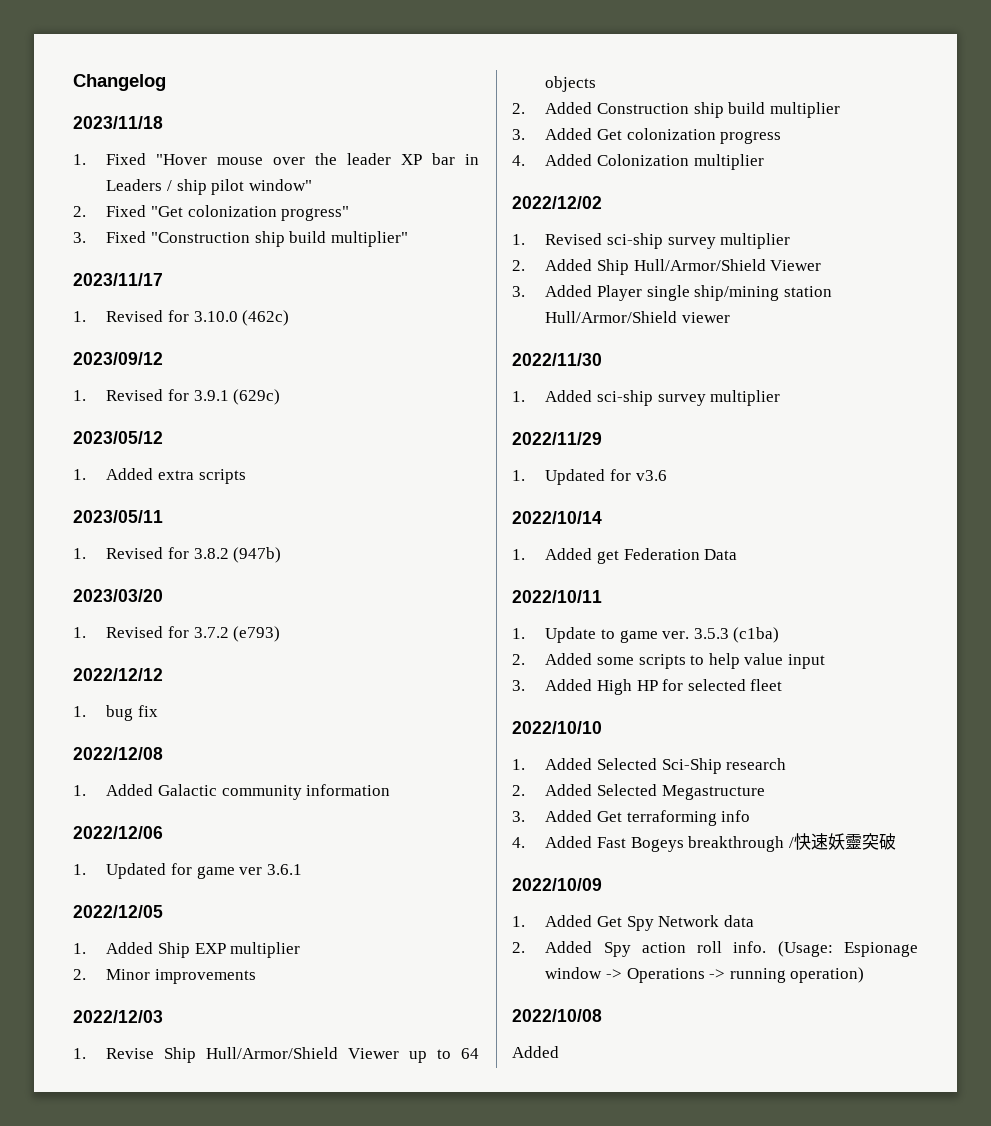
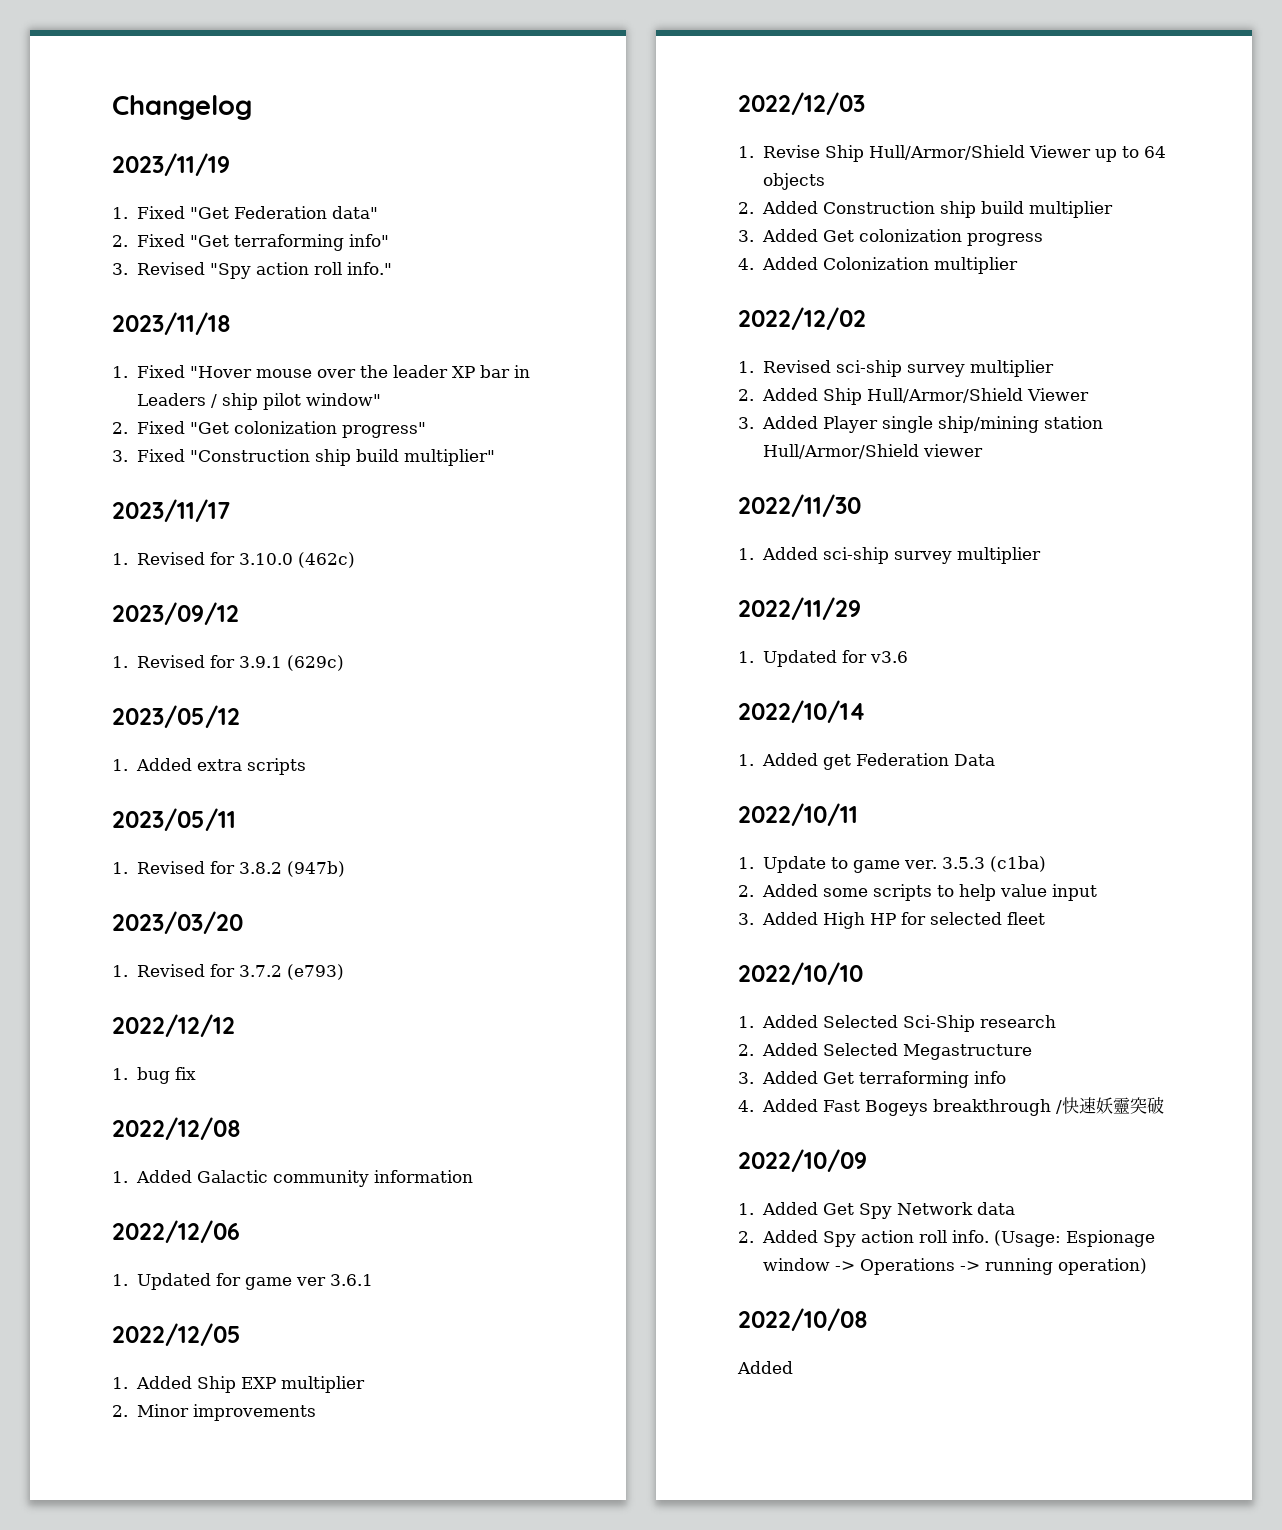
(166, 82) none -> [112,153,230,176] [112,206,379,219] [112,234,389,251] [112,262,392,279] // 2023/11/19 // 1. Fixed "Get Federation data" // 2. Fixed "Get terraforming info" // 3. Revised "Spy action roll info."

